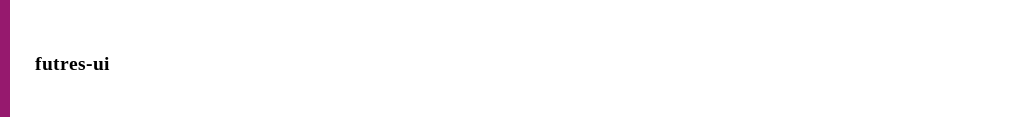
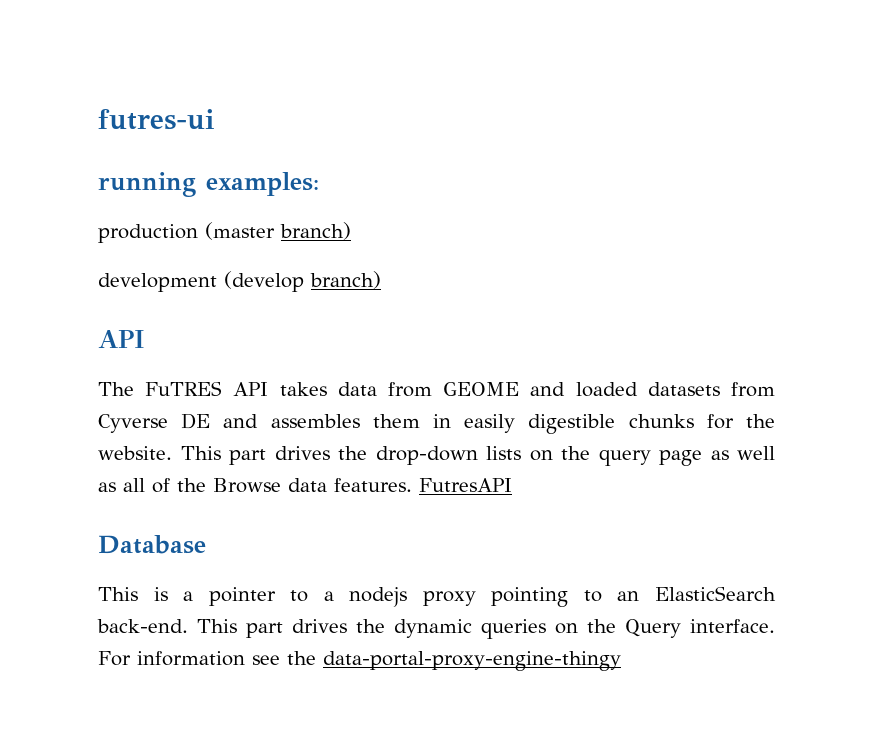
(110, 63) none -> [98,172,319,197] [98,222,351,243] [98,271,381,292] [98,330,145,348] [98,381,775,397] [98,413,776,434] [98,446,775,466] [98,478,512,493] [98,535,206,554] [98,586,776,607] [97,619,775,639] [98,651,621,671] // running examples: // production (master branch) // development (develop branch) // API // The FuTRES API takes data from GEOME and loaded datasets from Cyverse DE and assembles them in easily digestible chunks for the website. This part drives the drop-down lists on the query page as well as all of the Browse data features. FutresAPI // Database // This is a pointer to a nodejs proxy pointing to an ElasticSearch back-end. This part drives the dynamic queries on the Query interface. For information see the data-portal-proxy-engine-thingy

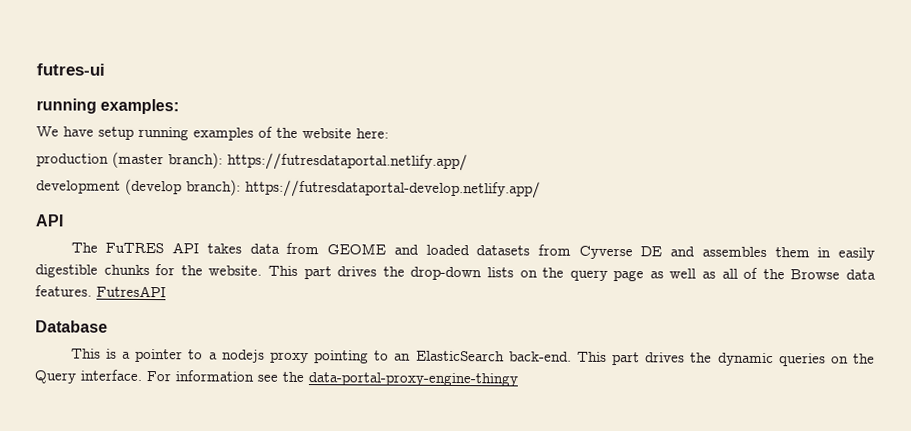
(319, 184) none -> [36,126,389,141] // We have setup running examples of the website here:
[280,222,351,240] branch) -> [168,152,468,172] branch): https://futresdataportal.netlify.app/
[310,271,381,289] branch) -> [186,179,541,199] branch): https://futresdataportal-develop.netlify.app/

